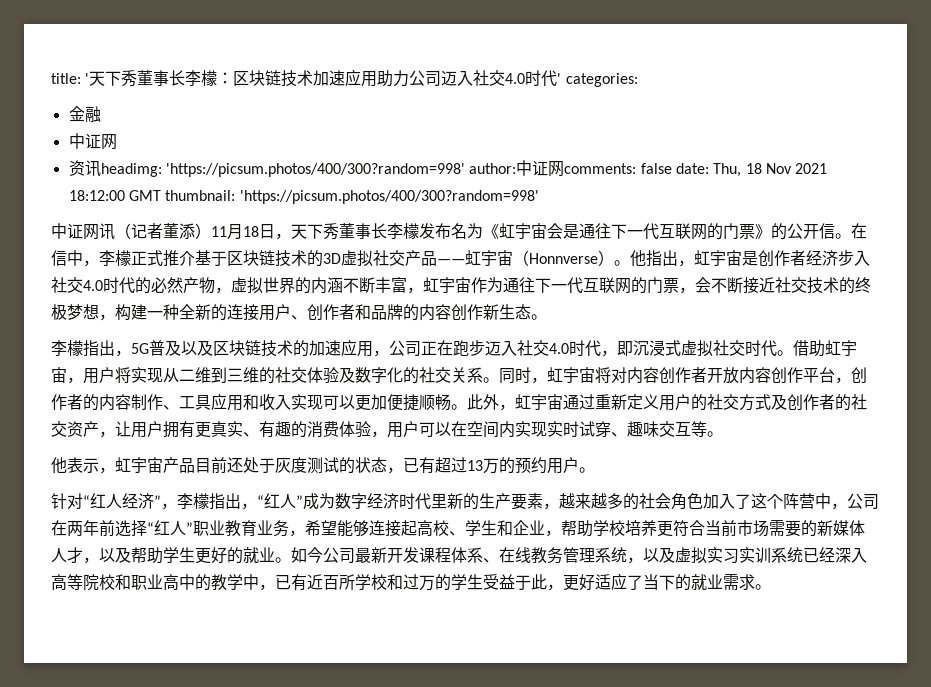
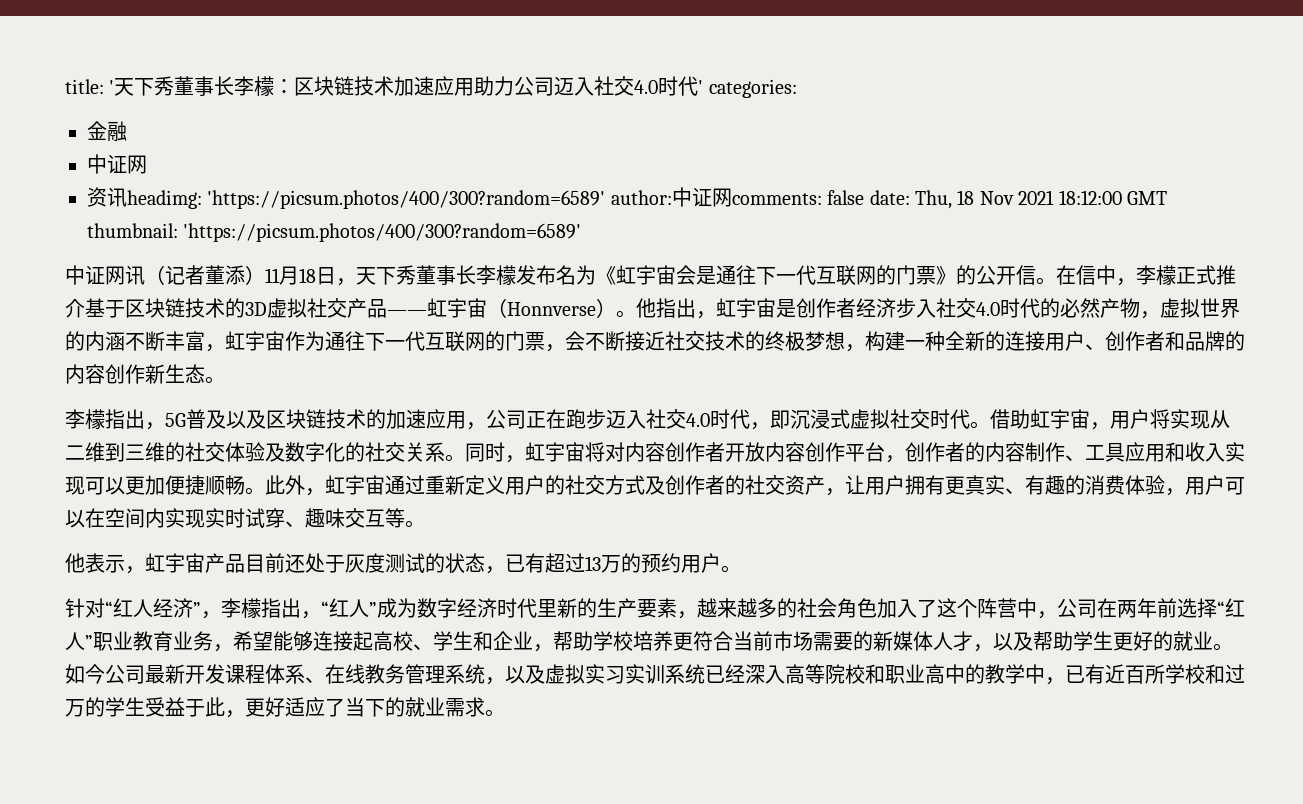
[165,163,465,177] 'https://picsum.photos/400/300?random=998' -> [207,190,606,209] 'https://picsum.photos/400/300?random=6589'
[239,190,539,204] 'https://picsum.photos/400/300?random=998' -> [183,223,582,242] 'https://picsum.photos/400/300?random=6589'

